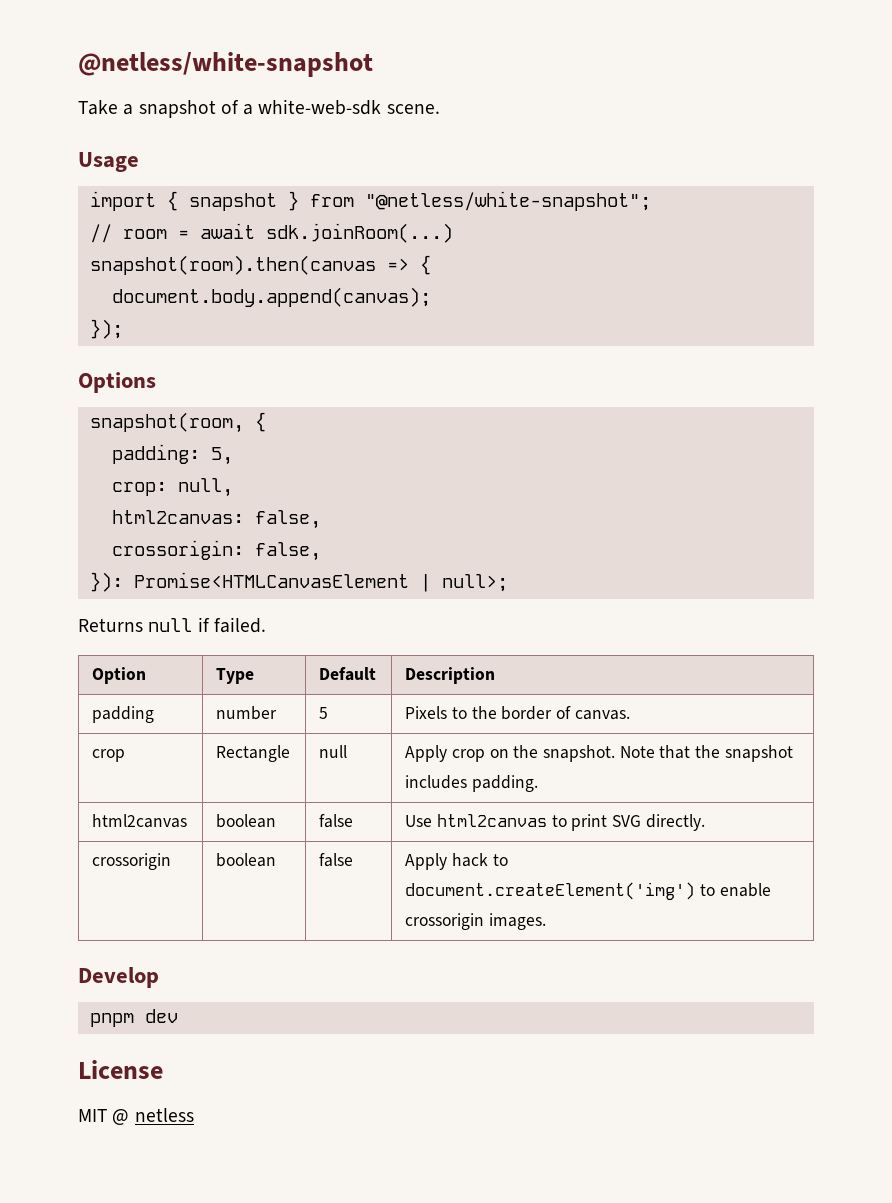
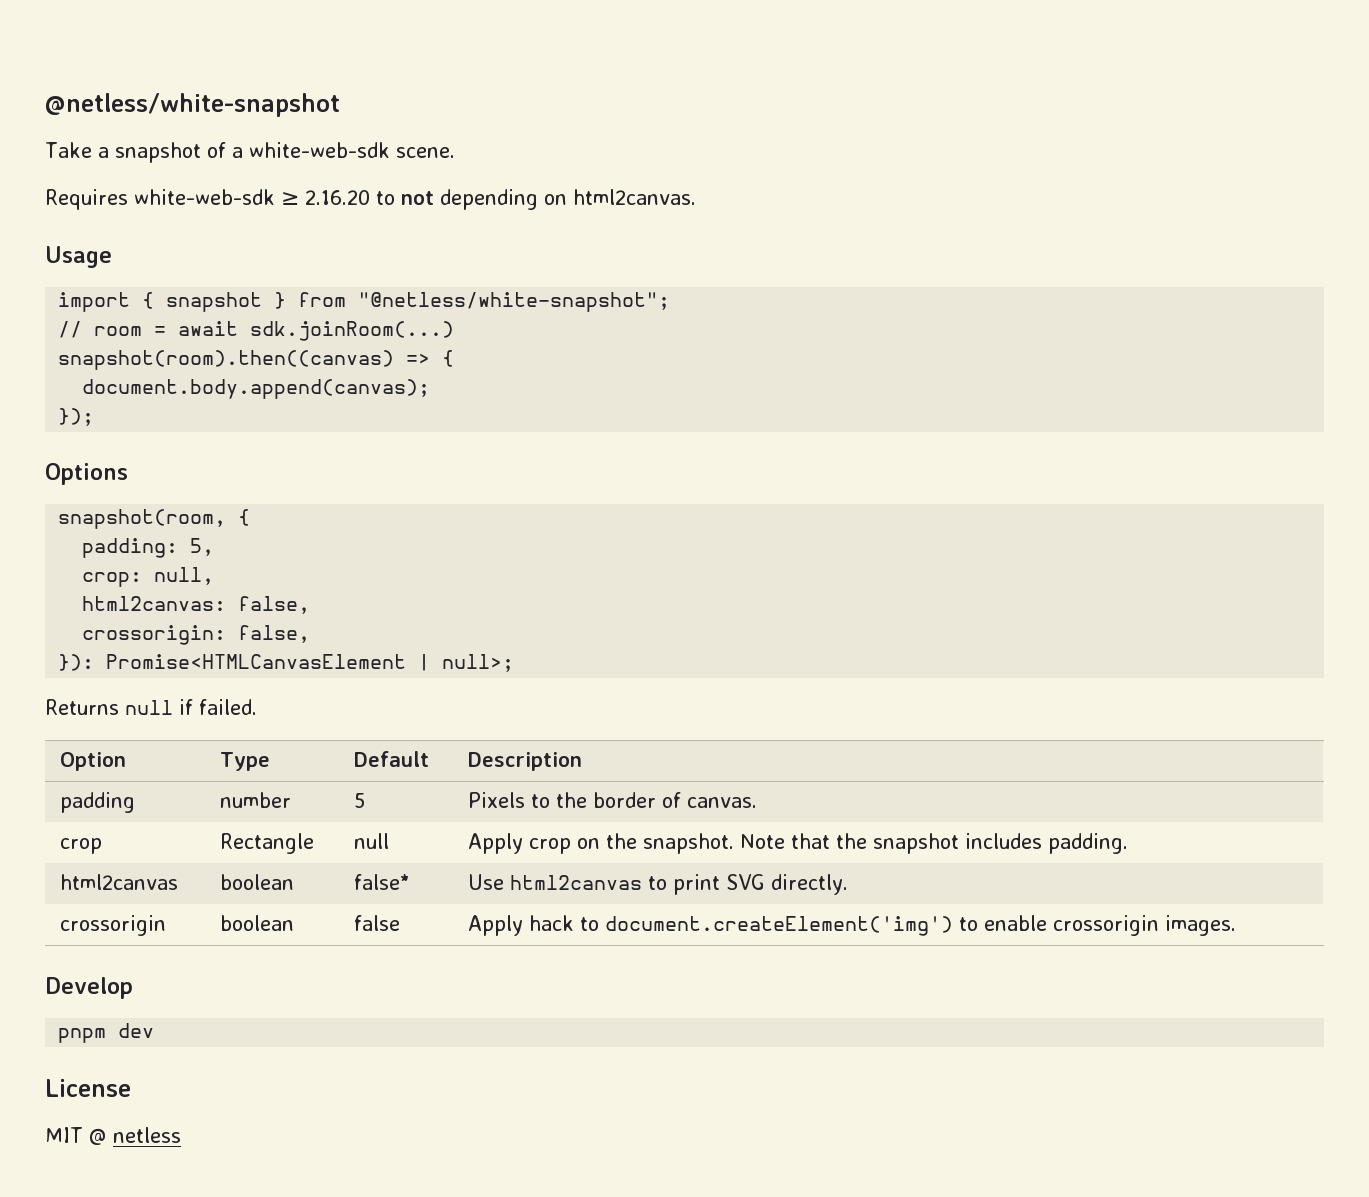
(440, 109) none -> [45,189,696,210] // Requires white-web-sdk ≥ 2.16.20 to not depending on html2canvas.
[89,255,376,275] snapshot(room).then(canvas -> [58,350,395,370] snapshot(room).then((canvas)
[319,814,354,828] false -> [354,874,411,890] false*

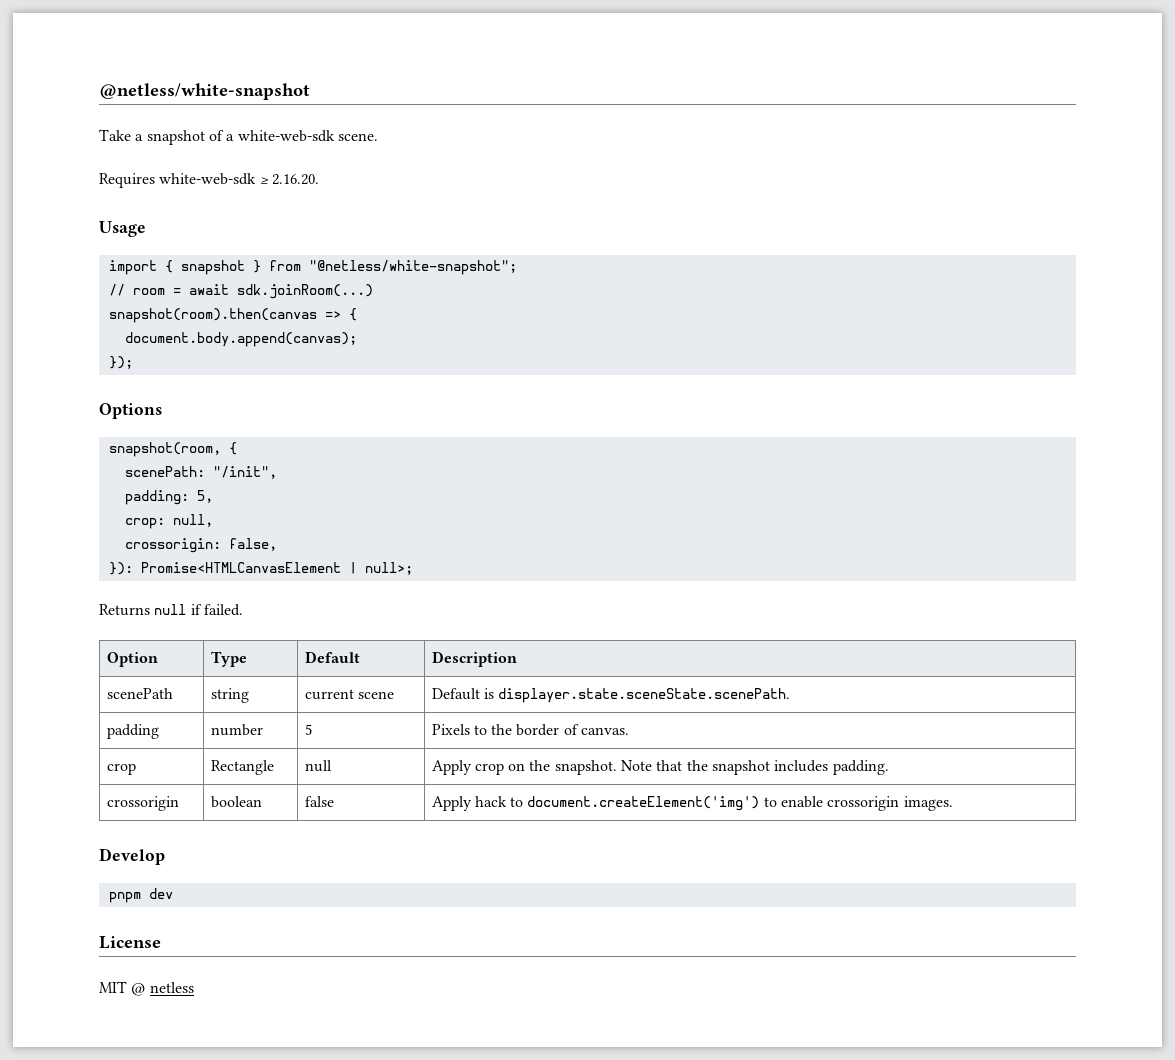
[305,189,696,210] 2.16.20 to not depending on html2canvas. -> [271,174,319,185] 2.16.20.
[58,350,395,370] snapshot(room).then((canvas) -> [108,308,317,323] snapshot(room).then(canvas
(251, 517) none -> [124,466,277,479] // scenePath: "/init",
[82,596,311,614] // html2canvas: false, -> (213, 520) none
(583, 761) none -> [106,688,173,699] [210,688,249,703] [304,689,394,700] [431,688,791,703] // scenePath | string | current scene | Default is displayer.state.sceneState.scenePath.
[60,874,179,890] [220,874,295,890] [354,874,411,890] [468,874,849,895] // html2canvas | boolean | false* | Use html2canvas to print SVG directly. -> (889, 767) none

